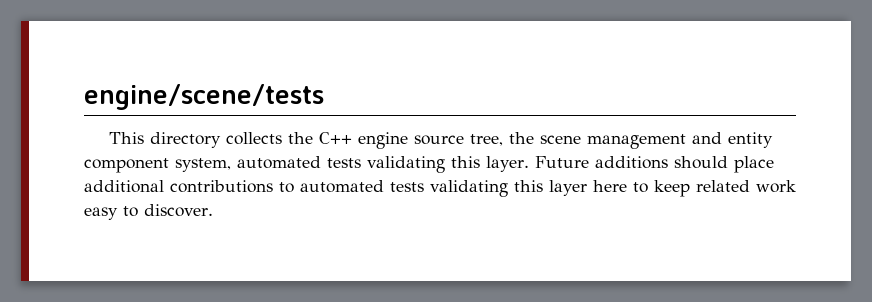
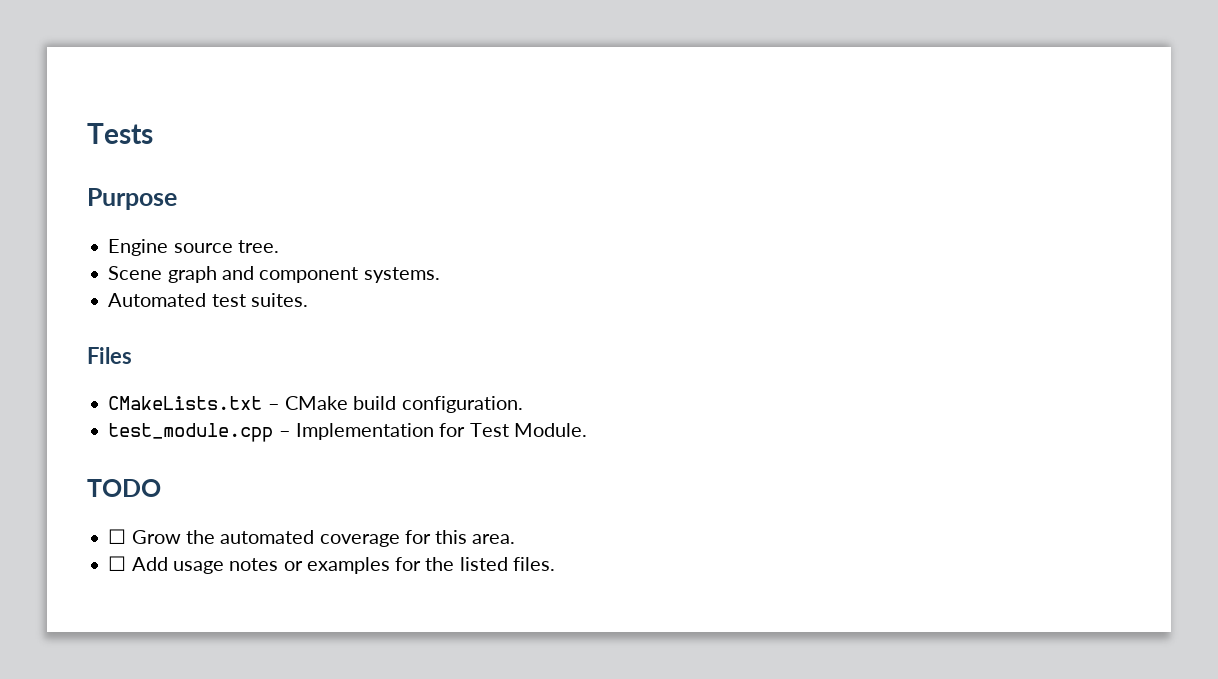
[84,84,324,110] [108,132,773,149] [84,156,774,173] [84,180,796,197] [84,204,213,220] engine/scene/tests // This directory collects the C++ engine source tree, the scene management and entity component system, automated tests validating this layer. Future additions should place additional contributions to automated tests validating this layer here to keep related work easy to discover. -> [87,123,153,144] [87,188,177,210] [108,239,279,256] [108,266,440,283] [108,293,308,307] [87,347,132,364] [108,396,523,413] [108,423,587,442] [87,479,161,497] [108,529,516,547] [108,556,555,574] Tests // Purpose // Engine source tree. // Scene graph and component systems. // Automated test suites. // Files // CMakeLists.txt – CMake build configuration. // test_module.cpp – Implementation for Test Module. // TODO // ☐ Grow the automated coverage for this area. // ☐ Add usage notes or examples for the listed files.

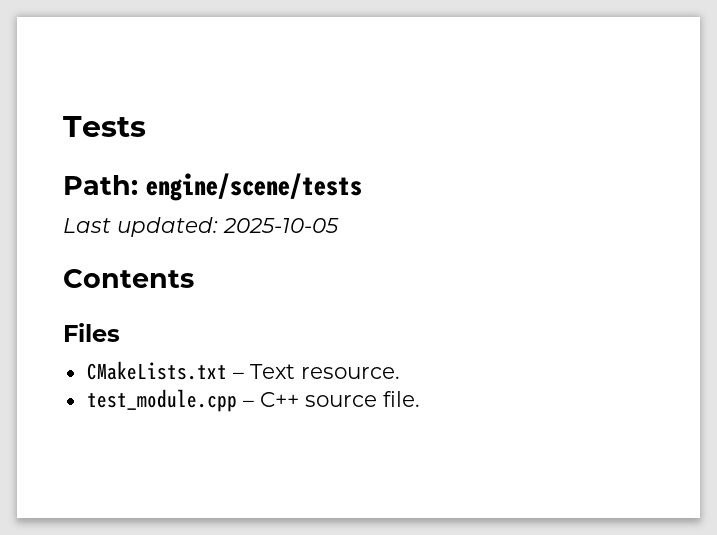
[87,188,177,210] [108,239,279,256] [108,266,440,283] [108,293,308,307] Purpose // Engine source tree. // Scene graph and component systems. // Automated test suites. -> [63,173,362,201] [63,217,339,237] [63,269,194,288] Path: engine/scene/tests // Last updated: 2025-10-05 // Contents
[284,396,523,413] CMake build configuration. -> [249,364,400,379] Text resource.
[295,423,587,440] [87,479,161,497] [108,529,516,547] [108,556,555,574] Implementation for Test Module. // TODO // ☐ Grow the automated coverage for this area. // ☐ Add usage notes or examples for the listed files. -> [259,391,420,407] C++ source file.

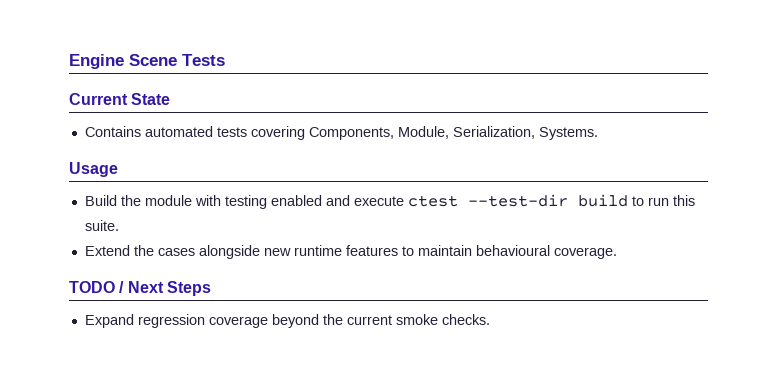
(63, 126) none -> [69,54,177,69] Engine Scene
[63,173,362,201] [63,217,339,237] [63,269,194,288] [63,323,120,342] [86,361,400,380] [86,389,420,412] Path: engine/scene/tests // Last updated: 2025-10-05 // Contents // Files // CMakeLists.txt – Text resource. // test_module.cpp – C++ source file. -> [69,93,171,105] [84,126,598,140] [69,162,118,177] [84,194,695,209] [84,220,119,231] [84,245,617,259] [69,281,211,296] [84,314,490,328] Current State // Contains automated tests covering Components, Module, Serialization, Systems. // Usage // Build the module with testing enabled and execute ctest --test-dir build to run this suite. // Extend the cases alongside new runtime features to maintain behavioural coverage. // TODO / Next Steps // Expand regression coverage beyond the current smoke checks.

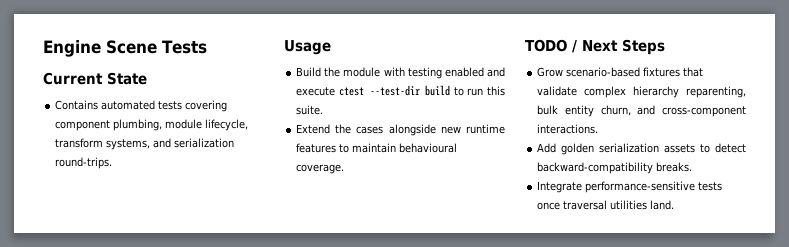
[308,126,598,140] Components, Module, Serialization, Systems. -> [55,119,249,131] [55,138,235,150] [55,157,113,169] component plumbing, module lifecycle, transform systems, and serialization round-trips.
[84,314,490,328] Expand regression coverage beyond the current smoke checks. -> [537,67,704,77] [537,86,746,98] [537,105,746,117] [537,124,599,134] [537,143,746,155] [537,162,693,174] [537,181,723,193] [537,200,675,210] Grow scenario-based fixtures that validate complex hierarchy reparenting, bulk entity churn, and cross-component interactions. // Add golden serialization assets to detect backward-compatibility breaks. // Integrate performance-sensitive tests once traversal utilities land.

